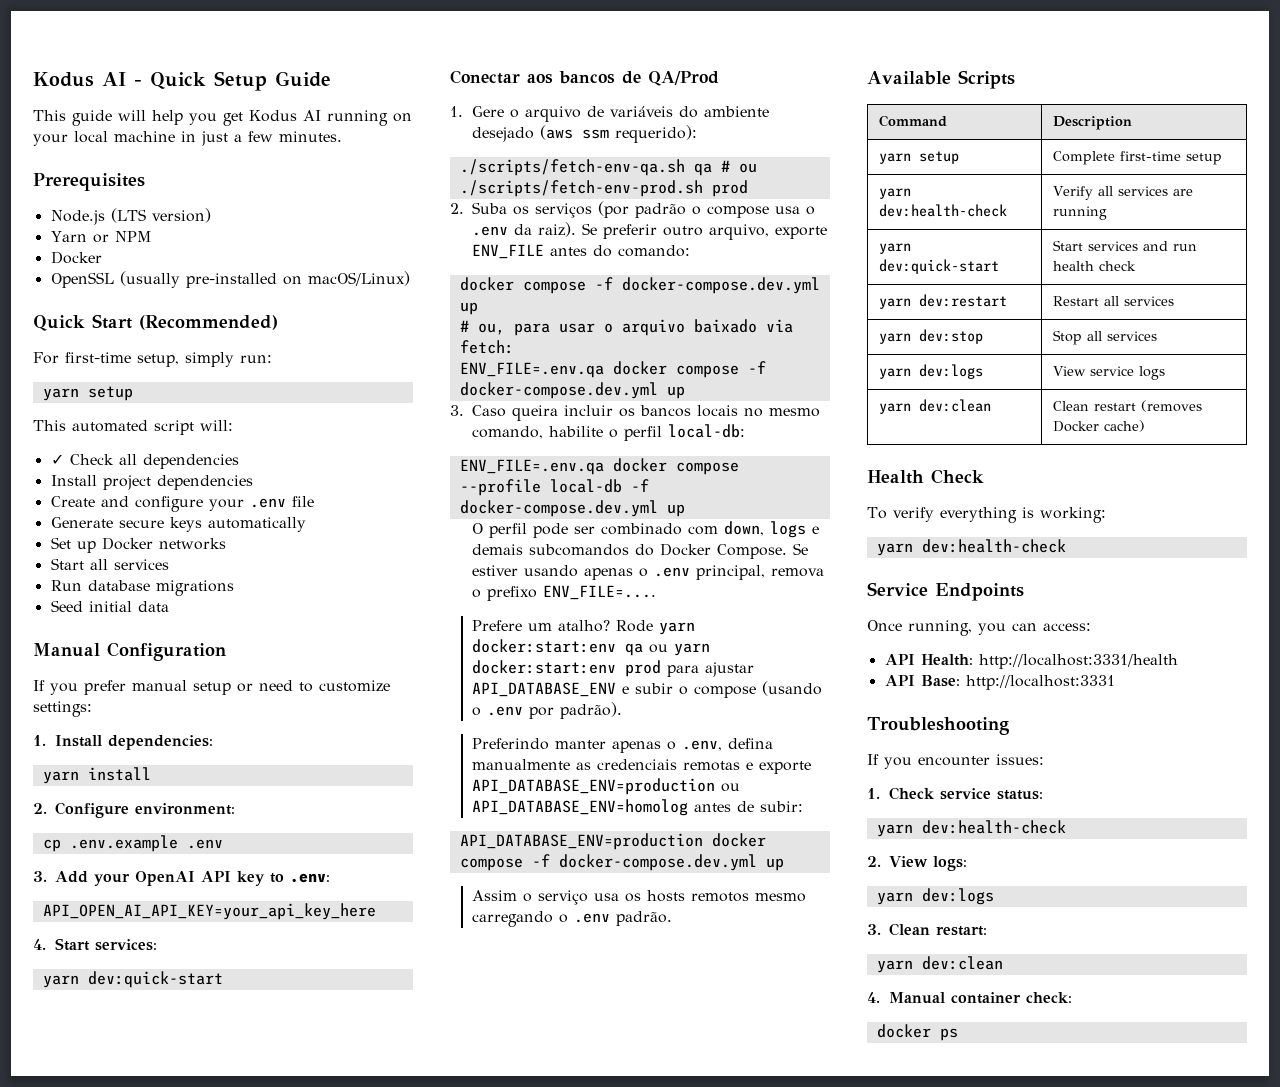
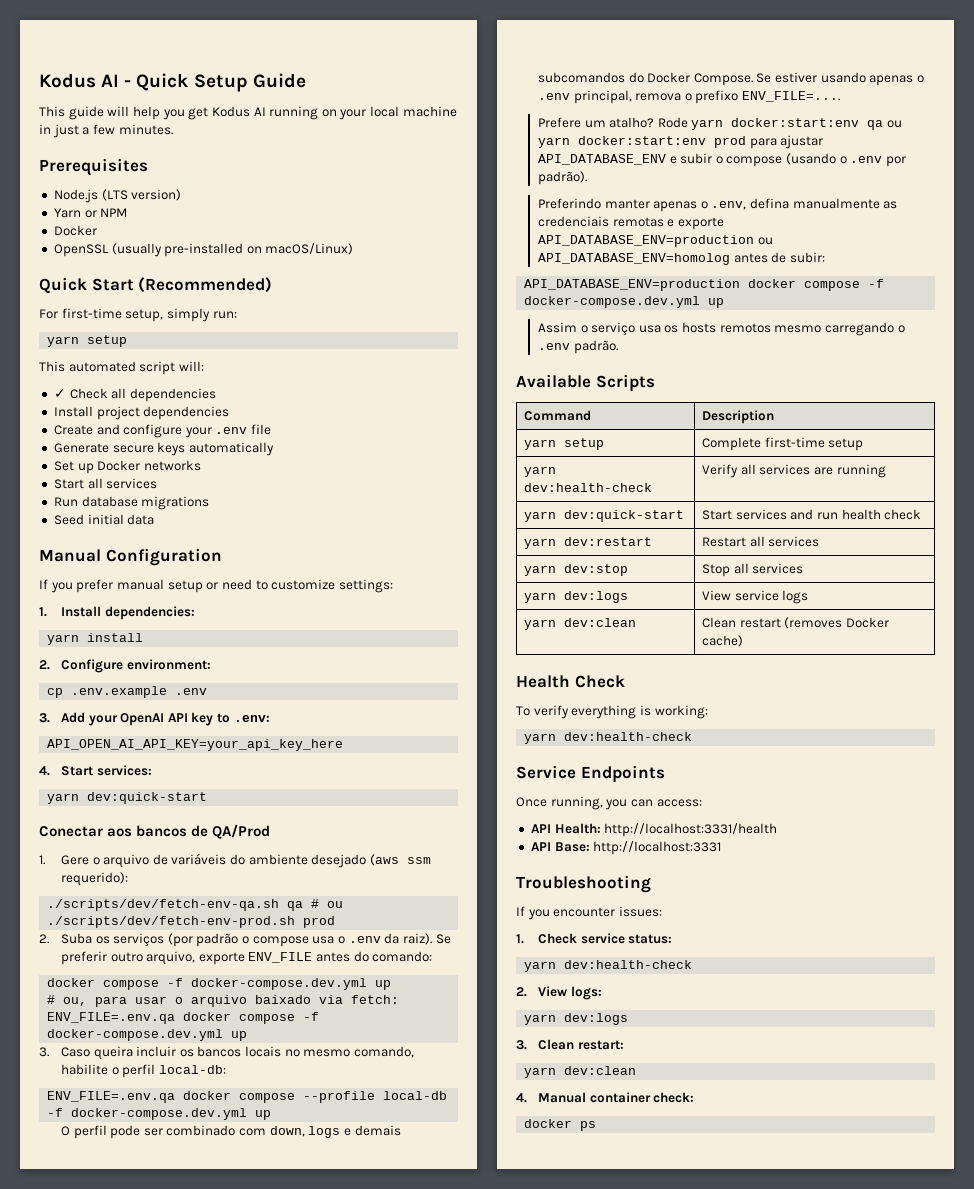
[459,159,685,176] ./scripts/fetch-env-qa.sh -> [47,899,280,911] ./scripts/dev/fetch-env-qa.sh
[459,180,703,197] ./scripts/fetch-env-prod.sh -> [47,916,296,928] ./scripts/dev/fetch-env-prod.sh

